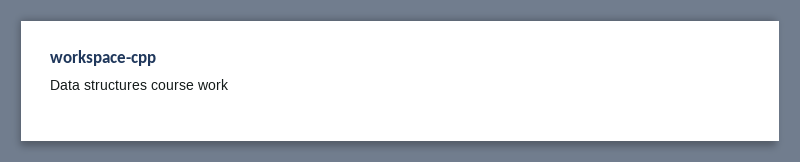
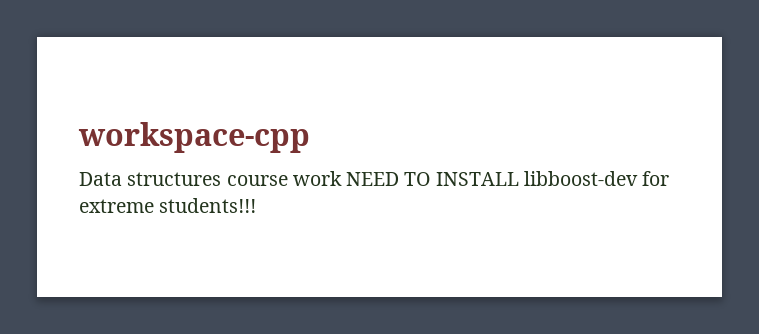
(229, 84) none -> [346,171,670,186] [79,198,257,213] NEED TO INSTALL libboost-dev for extreme students!!!

